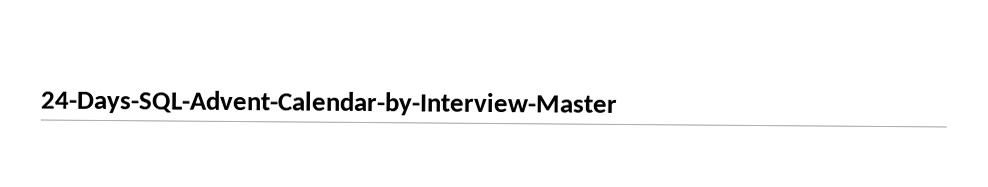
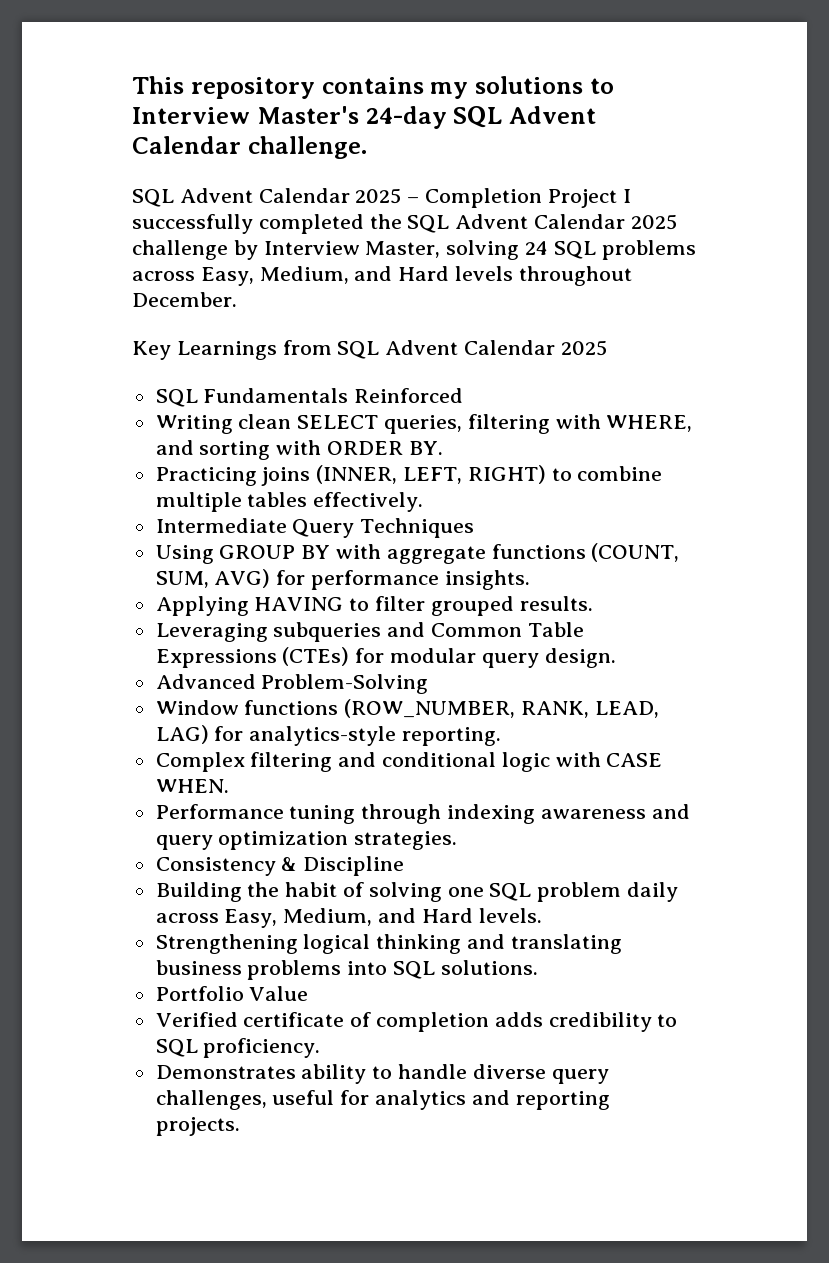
[40,89,618,117] 24-Days-SQL-Advent-Calendar-by-Interview-Master -> [132,76,614,99] [132,106,596,129] [132,136,367,159] [132,188,631,208] [132,214,677,234] [132,240,696,260] [132,266,632,286] [132,292,237,307] [132,340,607,360] [155,388,464,407] [155,414,693,434] [155,440,443,460] [155,465,663,486] [155,492,424,512] [155,518,475,538] [155,543,680,564] [155,569,530,590] [155,596,593,616] [155,622,584,642] [155,647,616,668] [155,674,429,694] [155,699,659,718] [155,725,502,746] [155,752,663,772] [155,779,229,793] [155,804,690,824] [155,831,458,850] [155,856,405,876] [155,882,679,902] [155,908,542,928] [155,934,622,954] [155,960,538,980] [155,986,309,1001] [155,1012,678,1032] [155,1038,321,1058] [155,1064,609,1084] [155,1090,610,1110] [155,1117,240,1136] This repository contains my solutions to Interview Master's 24-day SQL Advent Calendar challenge. // SQL Advent Calendar 2025 – Completion Project I successfully completed the SQL Advent Calendar 2025 challenge by Interview Master, solving 24 SQL problems across Easy, Medium, and Hard levels throughout December. // Key Learnings from SQL Advent Calendar 2025 // SQL Fundamentals Reinforced // Writing clean SELECT queries, filtering with WHERE, and sorting with ORDER BY. // Practicing joins (INNER, LEFT, RIGHT) to combine multiple tables effectively. // Intermediate Query Techniques // Using GROUP BY with aggregate functions (COUNT, SUM, AVG) for performance insights. // Applying HAVING to filter grouped results. // Leveraging subqueries and Common Table Expressions (CTEs) for modular query design. // Advanced Problem-Solving // Window functions (ROW_NUMBER, RANK, LEAD, LAG) for analytics-style reporting. // Complex filtering and conditional logic with CASE WHEN. // Performance tuning through indexing awareness and query optimization strategies. // Consistency & Discipline // Building the habit of solving one SQL problem daily across Easy, Medium, and Hard levels. // Strengthening logical thinking and translating business problems into SQL solutions. // Portfolio Value // Verified certificate of completion adds credibility to SQL proficiency. // Demonstrates ability to handle diverse query challenges, useful for analytics and reporting projects.

